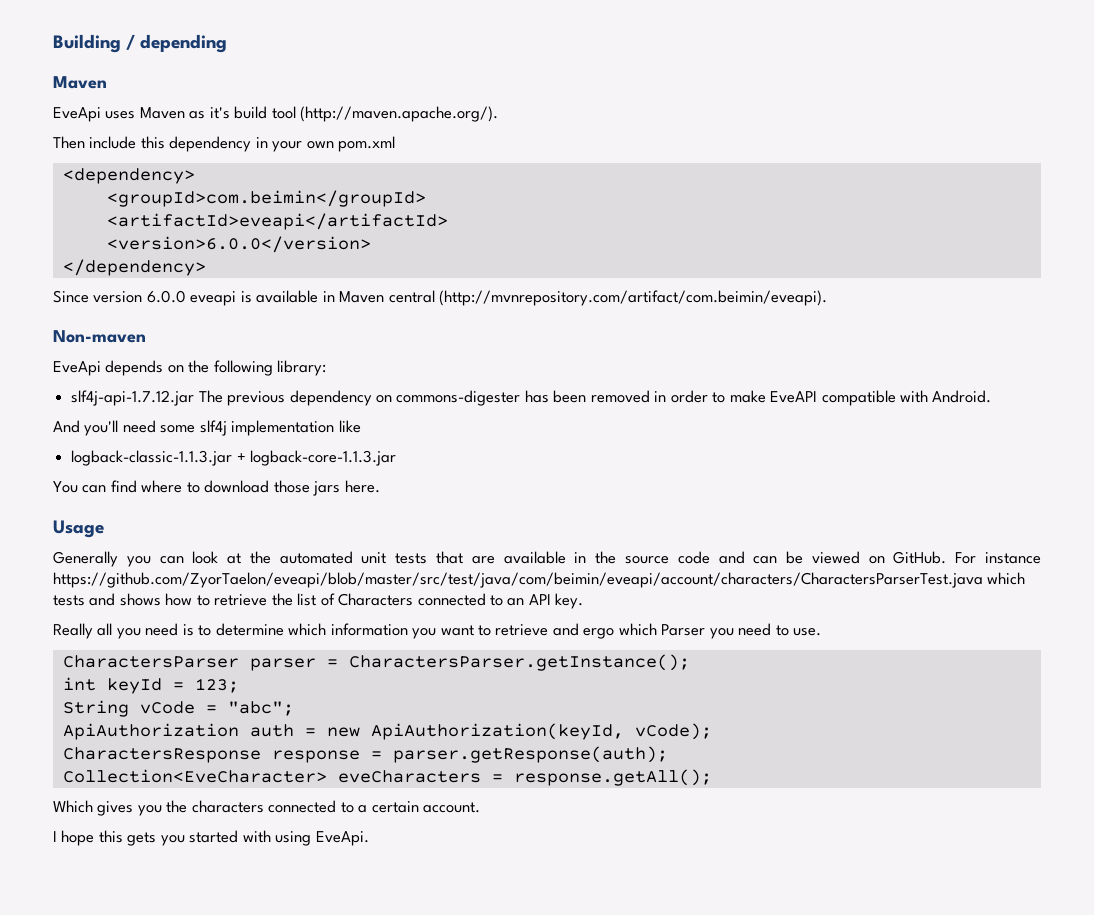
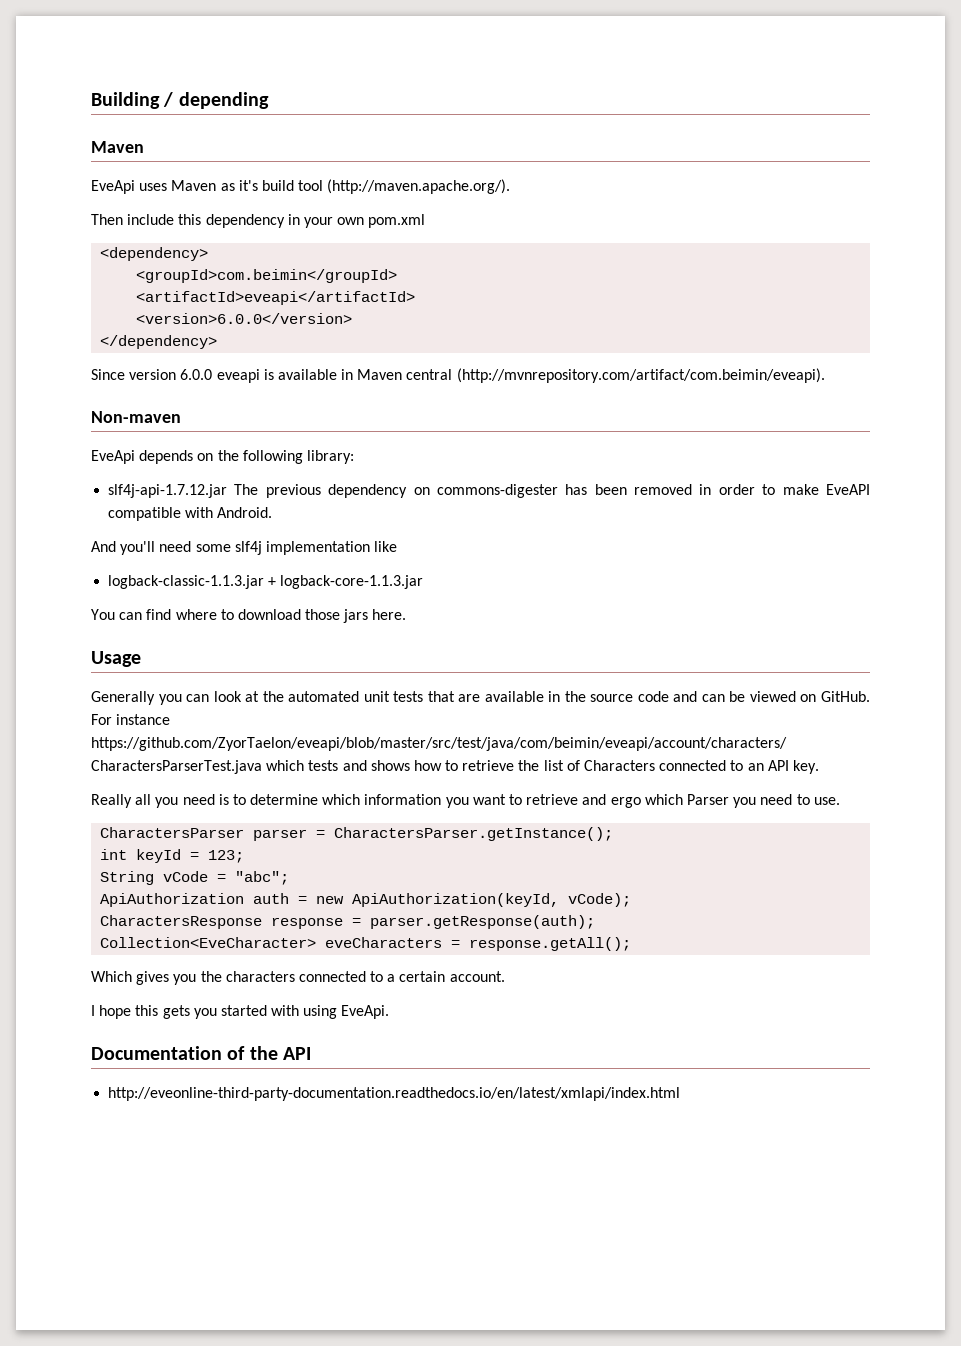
(369, 838) none -> [91,1046,311,1060] [108,1087,681,1101] // Documentation of the API // http://eveonline-third-party-documentation.readthedocs.io/en/latest/xmlapi/index.html

